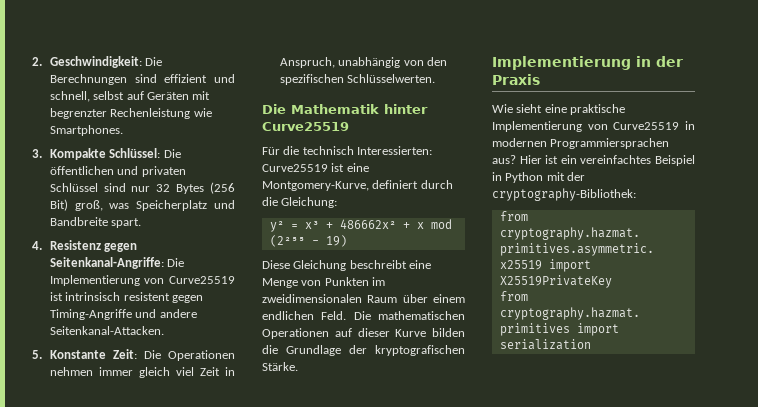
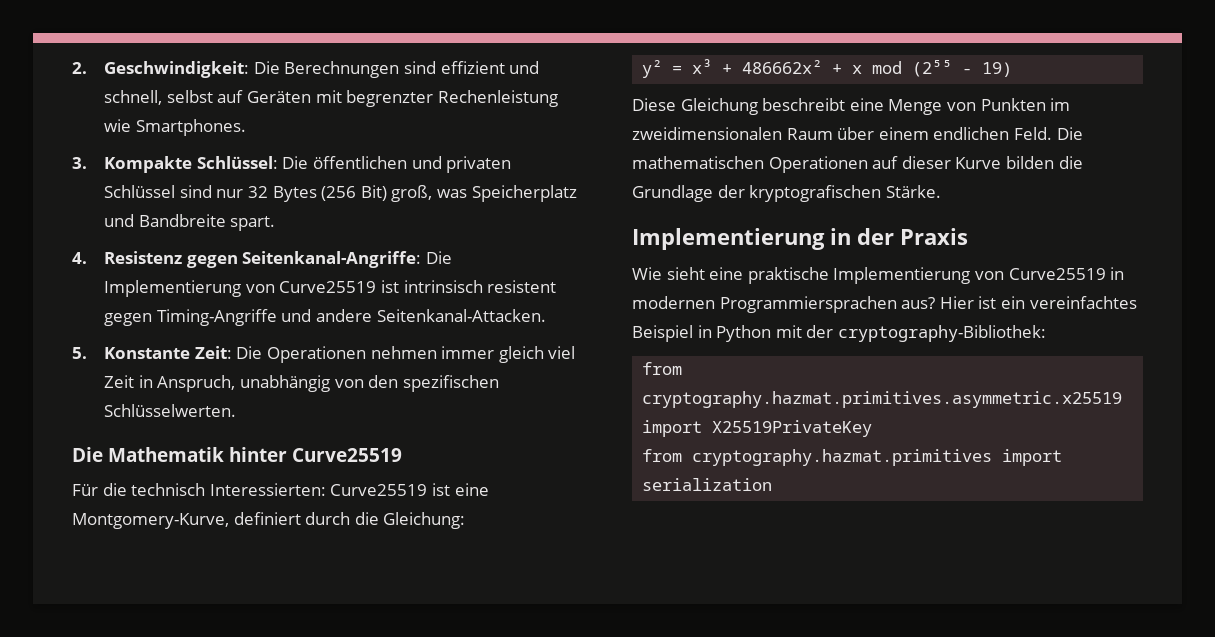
[269,235,305,247] (2²⁵⁵ -> [912,60,953,77] (2⁵⁵

